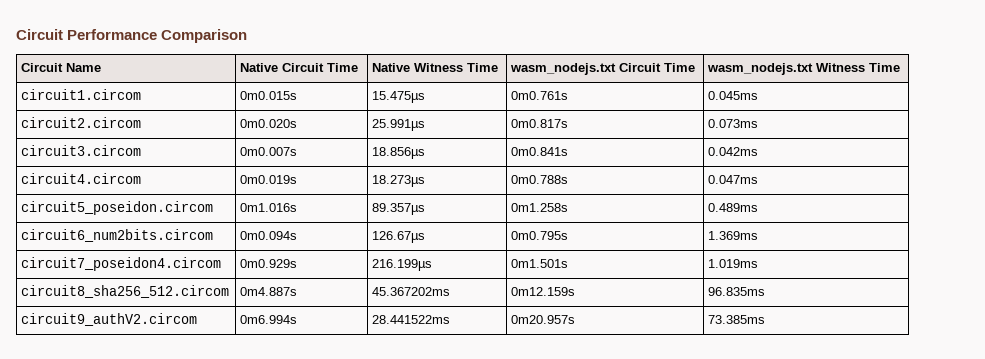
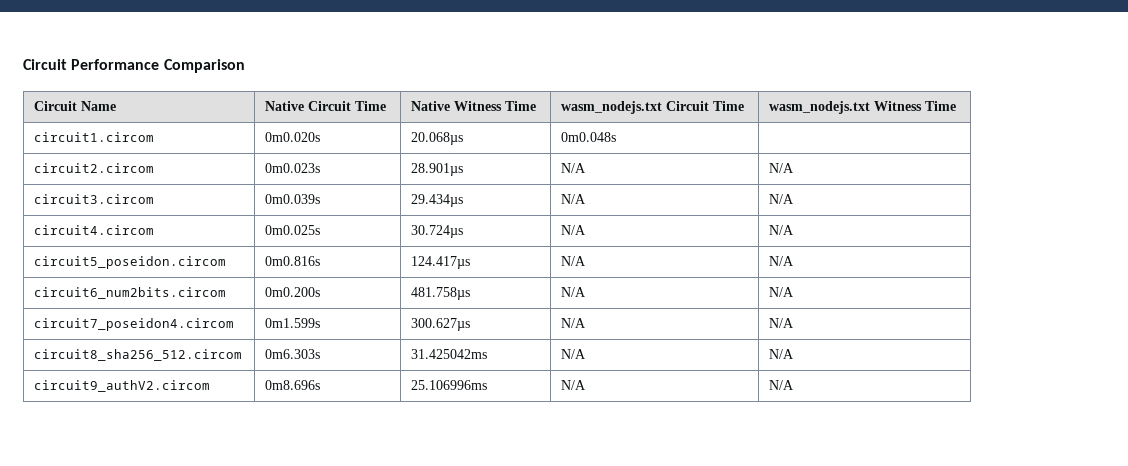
[240,91,298,100] [372,91,426,103] [511,91,569,100] [708,91,759,100] [21,117,142,128] [240,119,298,128] [372,119,426,131] [511,119,569,128] [708,119,759,128] [21,145,142,156] [240,147,298,156] [372,147,426,159] [511,147,569,156] [708,147,759,156] [21,173,142,184] [240,175,298,184] [372,175,426,187] [511,175,569,184] [708,175,759,184] [21,201,214,215] [240,203,298,212] [372,203,426,215] [511,203,569,212] [708,203,759,212] [21,229,214,242] [240,231,298,240] [372,231,426,243] [511,231,569,240] [708,231,759,240] [21,257,222,271] [240,259,298,268] [372,259,433,271] [511,259,569,268] [708,259,759,268] [21,285,230,298] [240,287,298,296] [372,287,451,296] [511,287,576,296] [708,287,766,296] [21,313,198,326] [240,315,298,324] [372,315,451,324] [511,315,576,324] [708,315,766,324] 0m0.015s | 15.475µs | 0m0.761s | 0.045ms // circuit2.circom | 0m0.020s | 25.991µs | 0m0.817s | 0.073ms // circuit3.circom | 0m0.007s | 18.856µs | 0m0.841s | 0.042ms // circuit4.circom | 0m0.019s | 18.273µs | 0m0.788s | 0.047ms // circuit5_poseidon.circom | 0m1.016s | 89.357µs | 0m1.258s | 0.489ms // circuit6_num2bits.circom | 0m0.094s | 126.67µs | 0m0.795s | 1.369ms // circuit7_poseidon4.circom | 0m0.929s | 216.199µs | 0m1.501s | 1.019ms // circuit8_sha256_512.circom | 0m4.887s | 45.367202ms | 0m12.159s | 96.835ms // circuit9_authV2.circom | 0m6.994s | 28.441522ms | 0m20.957s | 73.385ms -> [265,132,321,142] [411,132,464,145] [561,132,617,142] [34,163,155,173] [265,163,321,173] [411,163,464,176] [561,163,587,173] [769,163,795,173] [34,194,155,204] [265,194,321,204] [411,194,464,207] [561,194,587,204] [769,194,795,204] [34,225,155,235] [265,225,321,235] [411,225,464,238] [561,225,587,235] [769,225,795,235] [34,256,227,269] [265,256,321,266] [411,256,471,269] [561,256,587,266] [769,256,795,266] [34,287,227,299] [265,287,321,297] [411,287,471,300] [561,287,587,297] [769,287,795,297] [34,318,235,331] [265,318,321,328] [411,318,471,331] [561,318,587,328] [769,318,795,328] [34,349,243,361] [265,349,321,359] [411,349,488,359] [561,349,587,359] [769,349,795,359] [34,380,211,392] [265,380,321,390] [411,380,488,390] [561,380,587,390] [769,380,795,390] 0m0.020s | 20.068µs | 0m0.048s | // circuit2.circom | 0m0.023s | 28.901µs | N/A | N/A // circuit3.circom | 0m0.039s | 29.434µs | N/A | N/A // circuit4.circom | 0m0.025s | 30.724µs | N/A | N/A // circuit5_poseidon.circom | 0m0.816s | 124.417µs | N/A | N/A // circuit6_num2bits.circom | 0m0.200s | 481.758µs | N/A | N/A // circuit7_poseidon4.circom | 0m1.599s | 300.627µs | N/A | N/A // circuit8_sha256_512.circom | 0m6.303s | 31.425042ms | N/A | N/A // circuit9_authV2.circom | 0m8.696s | 25.106996ms | N/A | N/A

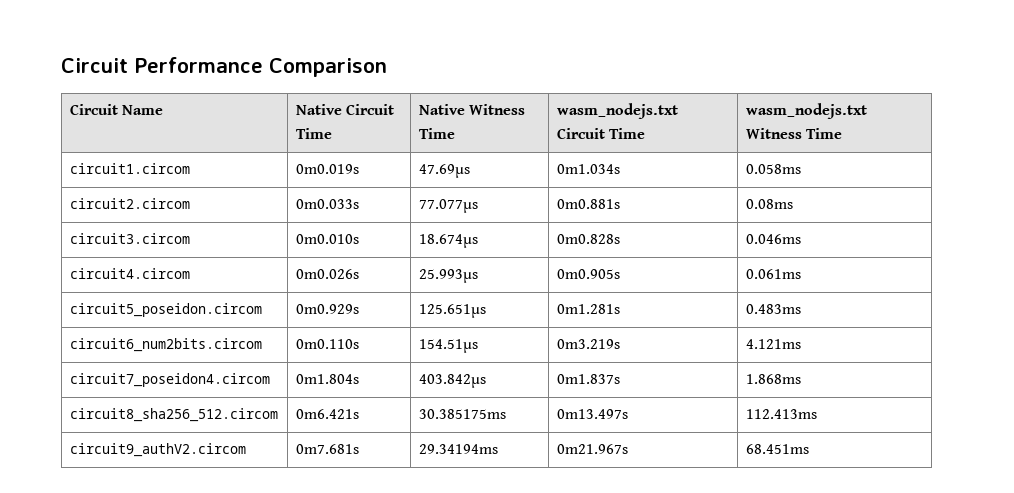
[265,132,321,142] [411,132,464,145] [561,132,617,142] [34,163,155,173] [265,163,321,173] [411,163,464,176] [561,163,587,173] [769,163,795,173] [34,194,155,204] [265,194,321,204] [411,194,464,207] [561,194,587,204] [769,194,795,204] [34,225,155,235] [265,225,321,235] [411,225,464,238] [561,225,587,235] [769,225,795,235] [34,256,227,269] [265,256,321,266] [411,256,471,269] [561,256,587,266] [769,256,795,266] [34,287,227,299] [265,287,321,297] [411,287,471,300] [561,287,587,297] [769,287,795,297] [34,318,235,331] [265,318,321,328] [411,318,471,331] [561,318,587,328] [769,318,795,328] [34,349,243,361] [265,349,321,359] [411,349,488,359] [561,349,587,359] [769,349,795,359] [34,380,211,392] [265,380,321,390] [411,380,488,390] [561,380,587,390] [769,380,795,390] 0m0.020s | 20.068µs | 0m0.048s | // circuit2.circom | 0m0.023s | 28.901µs | N/A | N/A // circuit3.circom | 0m0.039s | 29.434µs | N/A | N/A // circuit4.circom | 0m0.025s | 30.724µs | N/A | N/A // circuit5_poseidon.circom | 0m0.816s | 124.417µs | N/A | N/A // circuit6_num2bits.circom | 0m0.200s | 481.758µs | N/A | N/A // circuit7_poseidon4.circom | 0m1.599s | 300.627µs | N/A | N/A // circuit8_sha256_512.circom | 0m6.303s | 31.425042ms | N/A | N/A // circuit9_authV2.circom | 0m8.696s | 25.106996ms | N/A | N/A -> [295,164,359,174] [418,164,470,178] [556,164,620,174] [745,164,801,174] [69,198,190,209] [295,199,359,209] [418,199,478,213] [556,199,620,209] [745,199,793,209] [69,233,190,244] [295,234,359,244] [418,234,478,248] [556,234,620,244] [745,234,801,244] [69,268,190,279] [295,269,359,279] [418,269,478,283] [556,269,620,279] [745,269,801,279] [69,303,262,317] [295,304,359,314] [418,304,486,318] [556,304,620,314] [745,304,801,314] [69,338,262,352] [295,339,359,349] [418,339,478,353] [556,339,620,349] [745,339,801,349] [69,373,270,387] [295,374,359,384] [418,374,486,388] [556,374,620,384] [745,374,801,384] [69,408,278,422] [295,409,359,419] [418,409,506,419] [556,409,628,419] [745,409,817,419] [69,443,246,457] [295,444,359,454] [418,444,498,454] [556,444,628,454] [745,444,809,454] 0m0.019s | 47.69µs | 0m1.034s | 0.058ms // circuit2.circom | 0m0.033s | 77.077µs | 0m0.881s | 0.08ms // circuit3.circom | 0m0.010s | 18.674µs | 0m0.828s | 0.046ms // circuit4.circom | 0m0.026s | 25.993µs | 0m0.905s | 0.061ms // circuit5_poseidon.circom | 0m0.929s | 125.651µs | 0m1.281s | 0.483ms // circuit6_num2bits.circom | 0m0.110s | 154.51µs | 0m3.219s | 4.121ms // circuit7_poseidon4.circom | 0m1.804s | 403.842µs | 0m1.837s | 1.868ms // circuit8_sha256_512.circom | 0m6.421s | 30.385175ms | 0m13.497s | 112.413ms // circuit9_authV2.circom | 0m7.681s | 29.34194ms | 0m21.967s | 68.451ms

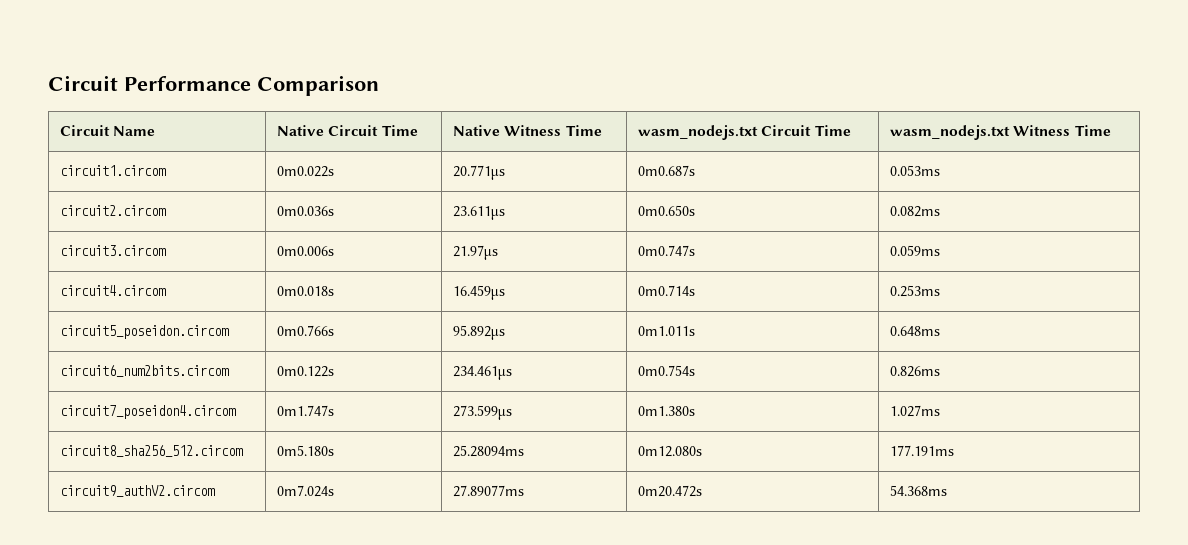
[295,164,359,174] [418,164,470,178] [556,164,620,174] [745,164,801,174] [69,198,190,209] [295,199,359,209] [418,199,478,213] [556,199,620,209] [745,199,793,209] [69,233,190,244] [295,234,359,244] [418,234,478,248] [556,234,620,244] [745,234,801,244] [69,268,190,279] [295,269,359,279] [418,269,478,283] [556,269,620,279] [745,269,801,279] [69,303,262,317] [295,304,359,314] [418,304,486,318] [556,304,620,314] [745,304,801,314] [69,338,262,352] [295,339,359,349] [418,339,478,353] [556,339,620,349] [745,339,801,349] [69,373,270,387] [295,374,359,384] [418,374,486,388] [556,374,620,384] [745,374,801,384] [69,408,278,422] [295,409,359,419] [418,409,506,419] [556,409,628,419] [745,409,817,419] [69,443,246,457] [295,444,359,454] [418,444,498,454] [556,444,628,454] [745,444,809,454] 0m0.019s | 47.69µs | 0m1.034s | 0.058ms // circuit2.circom | 0m0.033s | 77.077µs | 0m0.881s | 0.08ms // circuit3.circom | 0m0.010s | 18.674µs | 0m0.828s | 0.046ms // circuit4.circom | 0m0.026s | 25.993µs | 0m0.905s | 0.061ms // circuit5_poseidon.circom | 0m0.929s | 125.651µs | 0m1.281s | 0.483ms // circuit6_num2bits.circom | 0m0.110s | 154.51µs | 0m3.219s | 4.121ms // circuit7_poseidon4.circom | 0m1.804s | 403.842µs | 0m1.837s | 1.868ms // circuit8_sha256_512.circom | 0m6.421s | 30.385175ms | 0m13.497s | 112.413ms // circuit9_authV2.circom | 0m7.681s | 29.34194ms | 0m21.967s | 68.451ms -> [277,166,335,177] [453,165,506,180] [638,165,696,176] [890,165,941,176] [60,205,167,216] [277,206,335,216] [453,206,506,220] [638,205,696,216] [890,206,941,217] [60,245,167,256] [277,246,335,256] [453,245,499,260] [638,245,696,256] [890,245,941,256] [60,285,167,296] [277,286,335,296] [453,285,506,300] [638,285,696,296] [890,285,941,297] [60,325,230,339] [277,325,335,336] [453,325,506,340] [638,326,696,336] [890,326,941,336] [60,365,230,377] [277,366,335,377] [453,366,513,380] [638,365,696,376] [890,366,941,377] [60,405,237,419] [277,405,335,416] [453,405,513,420] [638,406,696,416] [890,405,941,417] [60,445,244,457] [277,445,335,456] [453,445,525,457] [638,446,703,457] [890,445,955,456] [60,485,216,497] [277,485,335,497] [453,485,525,497] [638,485,703,497] [890,485,948,496] 0m0.022s | 20.771µs | 0m0.687s | 0.053ms // circuit2.circom | 0m0.036s | 23.611µs | 0m0.650s | 0.082ms // circuit3.circom | 0m0.006s | 21.97µs | 0m0.747s | 0.059ms // circuit4.circom | 0m0.018s | 16.459µs | 0m0.714s | 0.253ms // circuit5_poseidon.circom | 0m0.766s | 95.892µs | 0m1.011s | 0.648ms // circuit6_num2bits.circom | 0m0.122s | 234.461µs | 0m0.754s | 0.826ms // circuit7_poseidon4.circom | 0m1.747s | 273.599µs | 0m1.380s | 1.027ms // circuit8_sha256_512.circom | 0m5.180s | 25.28094ms | 0m12.080s | 177.191ms // circuit9_authV2.circom | 0m7.024s | 27.89077ms | 0m20.472s | 54.368ms

